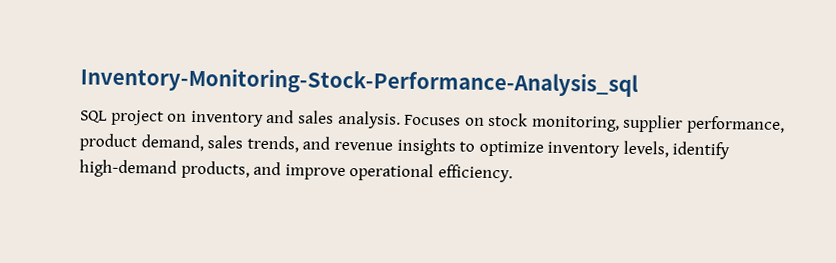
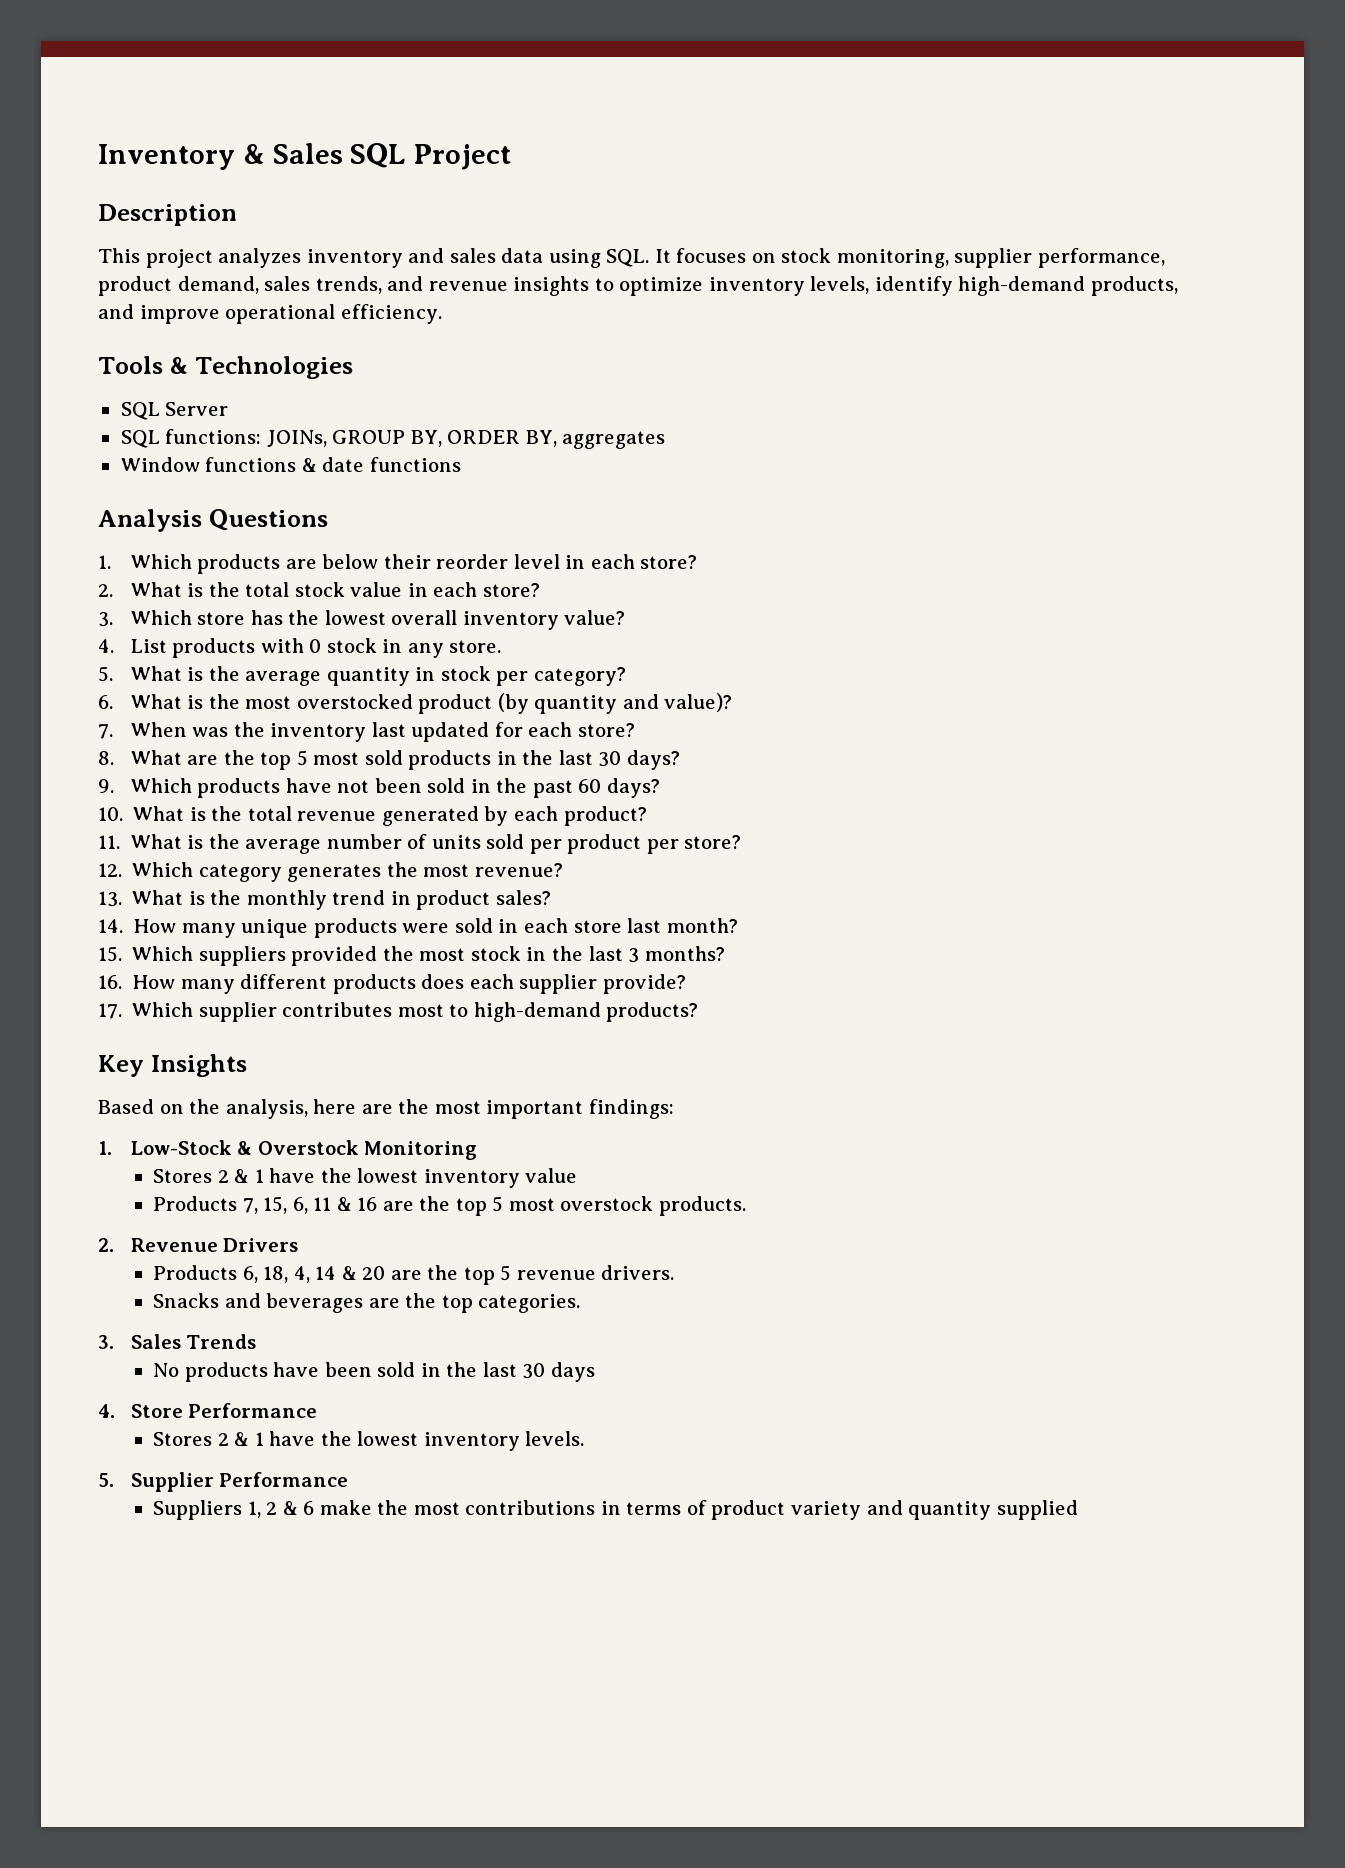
[80,66,638,97] [80,109,462,129] Inventory-Monitoring-Stock-Performance-Analysis_sql // SQL project on inventory and sales analysis. Focuses -> [98,143,512,170] [98,204,237,226] [98,248,747,268] Inventory & Sales SQL Project // Description // This project analyzes inventory and sales data using SQL. It focuses
(513, 173) none -> [98,356,353,379] [120,402,229,420] [120,429,666,449] [120,457,461,472] [98,509,328,532] [98,554,698,574] [98,582,540,597] [98,610,626,630] [98,638,502,658] [98,666,626,686] [98,693,733,714] [98,722,635,742] [98,750,680,770] [98,778,660,798] [98,806,647,826] [98,834,742,854] [98,862,563,882] [98,890,551,910] [98,918,738,938] [98,946,725,966] [98,974,686,994] [98,1002,699,1022] [98,1054,247,1077] [98,1099,674,1119] [98,1140,478,1160] [153,1168,578,1188] [153,1196,747,1216] [98,1238,299,1252] [153,1265,675,1285] [153,1293,581,1313] [98,1334,257,1349] [153,1362,595,1382] [98,1403,318,1418] [153,1431,585,1451] [98,1472,349,1492] [153,1500,1078,1520] // Tools & Technologies // SQL Server // SQL functions: JOINs, GROUP BY, ORDER BY, aggregates // Window functions & date functions // Analysis Questions // 1. Which products are below their reorder level in each store? // 2. What is the total stock value in each store? // 3. Which store has the lowest overall inventory value? // 4. List products with 0 stock in any store. // 5. What is the average quantity in stock per category? // 6. What is the most overstocked product (by quantity and value)? // 7. When was the inventory last updated for each store? // 8. What are the top 5 most sold products in the last 30 days? // 9. Which products have not been sold in the past 60 days? // 10. What is the total revenue generated by each product? // 11. What is the average number of units sold per product per store? // 12. Which category generates the most revenue? // 13. What is the monthly trend in product sales? // 14. How many unique products were sold in each store last month? // 15. Which suppliers provided the most stock in the last 3 months? // 16. How many different products does each supplier provide? // 17. Which supplier contributes most to high-demand products? // Key Insights // Based on the analysis, here are the most important findings: // 1. Low-Stock & Overstock Monitoring // Stores 2 & 1 have the lowest inventory value // Products 7, 15, 6, 11 & 16 are the top 5 most overstock products. // 2. Revenue Drivers // Products 6, 18, 4, 14 & 20 are the top 5 revenue drivers. // Snacks and beverages are the top categories. // 3. Sales Trends // No products have been sold in the last 30 days // 4. Store Performance // Stores 2 & 1 have the lowest inventory levels. // 5. Supplier Performance // Suppliers 1, 2 & 6 make the most contributions in terms of product variety and quantity supplied

